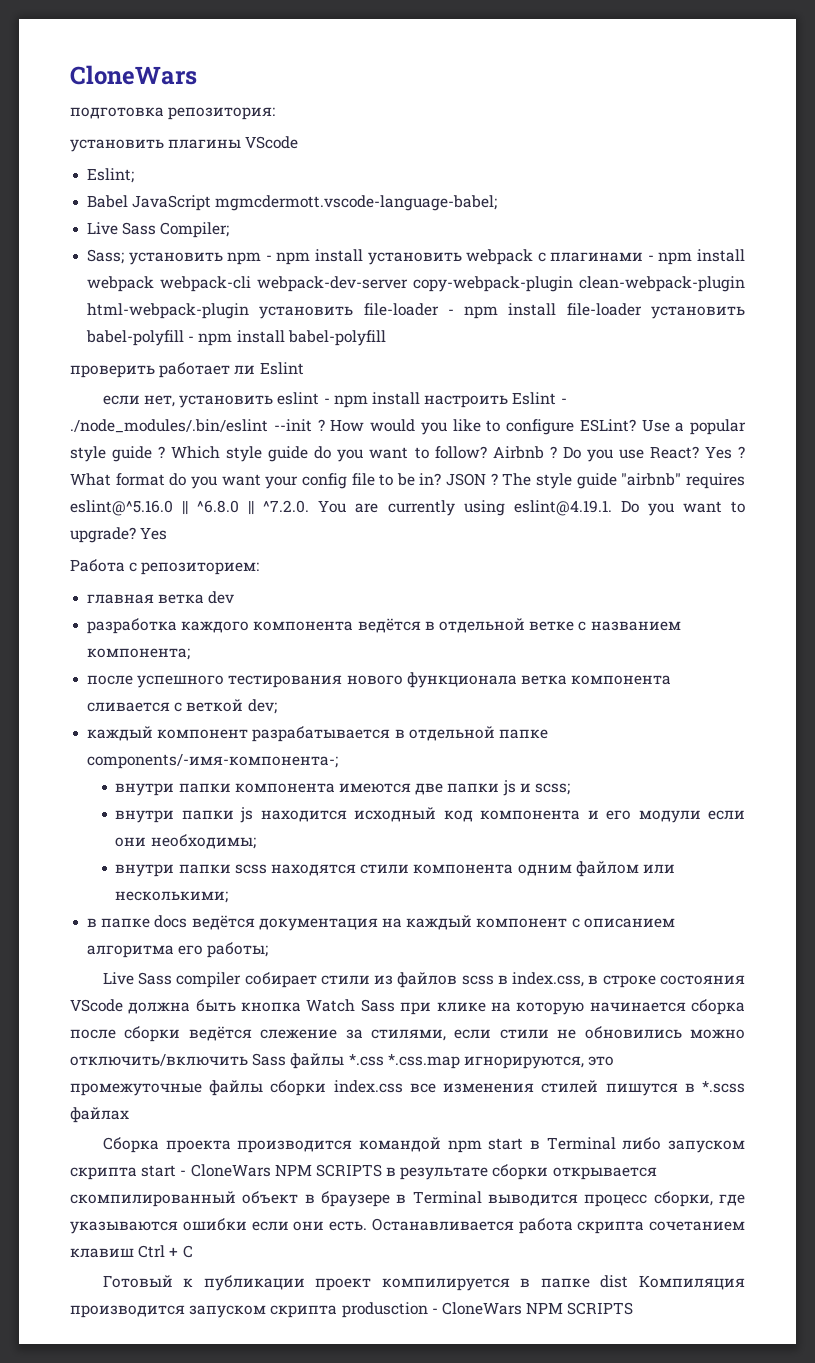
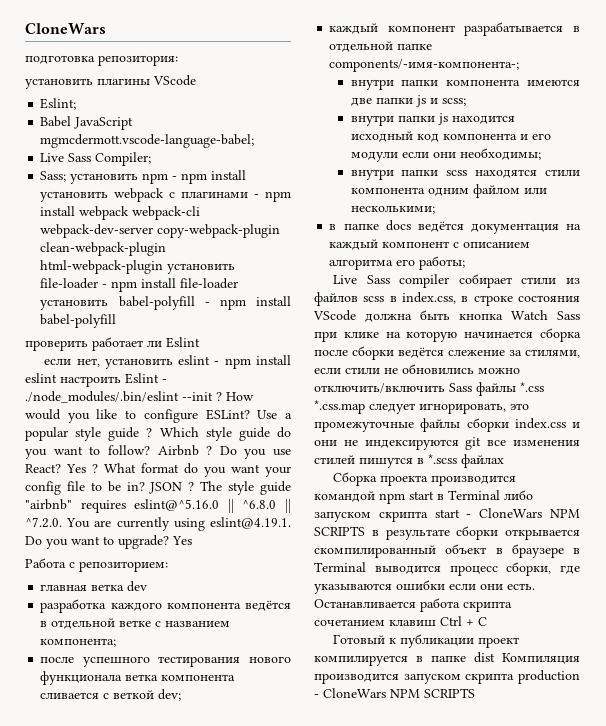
(421, 398) none -> [25,373,57,383] eslint
[463,1056,584,1069] игнорируются, -> [369,403,506,414] следует игнорировать,
(403, 1086) none -> [572,422,580,428] [314,437,482,450] и они не индексируются git
[341,1302,428,1318] produsction -> [518,670,580,684] production

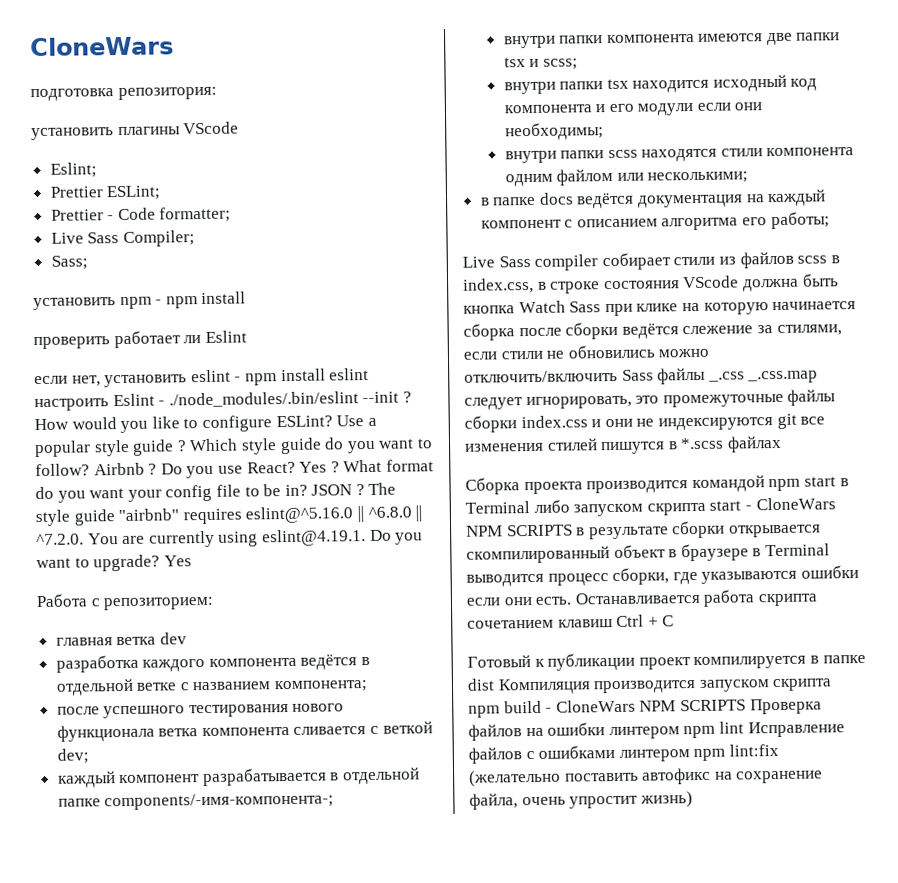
[40,116,134,130] [40,134,255,148] Babel JavaScript mgmcdermott.vscode-language-babel; -> [49,185,162,201] [50,206,232,223] Prettier ESLint; // Prettier - Code formatter;
(67, 176) none -> (88, 262) //
[40,188,291,202] [40,206,201,220] [40,224,281,238] [40,242,167,256] [40,260,236,274] [40,278,239,292] [40,296,291,310] [40,314,117,328] установить webpack с плагинами - npm install webpack webpack-cli webpack-dev-server copy-webpack-plugin clean-webpack-plugin html-webpack-plugin установить file-loader - npm install file-loader установить babel-polyfill - npm install babel-polyfill -> (247, 298) none
[415,95,426,107] js -> [503,57,526,68] tsx
[437,113,448,125] js -> [606,78,629,90] tsx
[520,382,544,392] [314,400,365,414] *.css *.css.map -> [707,370,819,384] _.css _.css.map
[518,670,580,684] [314,688,475,698] production - CloneWars NPM SCRIPTS -> [468,698,822,718] [468,721,845,741] [468,743,779,764] [469,767,824,787] [469,791,693,810] npm build - CloneWars NPM SCRIPTS Проверка файлов на ошибки линтером npm lint Исправление файлов с ошибками линтером npm lint:fix (желательно поставить автофикс на сохранение файла, очень упростит жизнь)

